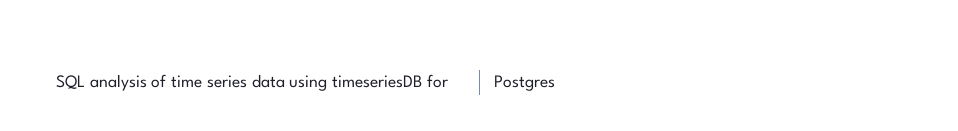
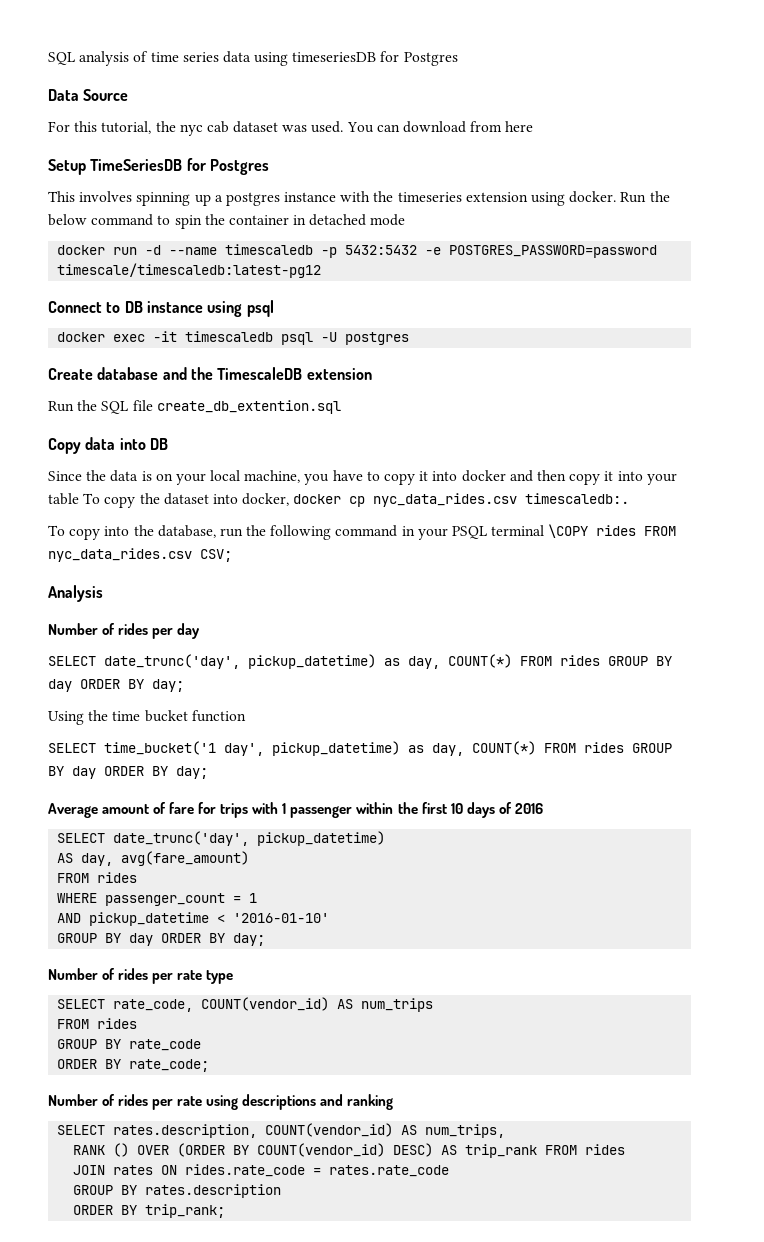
(555, 83) none -> [48,89,129,101] [48,121,534,136] [48,158,269,175] [48,191,670,206] [48,214,406,229] [57,244,658,258] [57,263,322,278] [48,300,274,317] [57,331,410,345] [48,367,372,380] [48,400,341,414] [48,437,168,454] [48,470,677,485] [48,493,630,508] [48,524,677,540] [48,548,232,562] [48,585,103,602] [48,623,201,639] [48,654,672,669] [48,679,184,692] [48,710,246,725] [48,741,672,756] [48,766,208,779] [48,802,543,818] [57,831,386,846] [57,851,250,866] [57,872,138,883] [57,893,258,906] [57,912,330,926] [57,933,266,946] [48,968,234,984] [57,997,434,1012] [57,1018,138,1029] [57,1039,202,1051] [57,1059,210,1072] [48,1094,394,1110] [57,1123,506,1138] [73,1143,626,1158] [73,1164,450,1177] [73,1184,282,1198] [73,1204,226,1218] // Data Source // For this tutorial, the nyc cab dataset was used. You can download from here // Setup TimeSeriesDB for Postgres // This involves spinning up a postgres instance with the timeseries extension using docker. Run the below command to spin the container in detached mode // docker run -d --name timescaledb -p 5432:5432 -e POSTGRES_PASSWORD=password timescale/timescaledb:latest-pg12 // Connect to DB instance using psql // docker exec -it timescaledb psql -U postgres // Create database and the TimescaleDB extension // Run the SQL file create_db_extention.sql // Copy data into DB // Since the data is on your local machine, you have to copy it into docker and then copy it into your table To copy the dataset into docker, docker cp nyc_data_rides.csv timescaledb:. // To copy into the database, run the following command in your PSQL terminal \COPY rides FROM nyc_data_rides.csv CSV; // Analysis // Number of rides per day // SELECT date_trunc('day', pickup_datetime) as day, COUNT(*) FROM rides GROUP BY day ORDER BY day; // Using the time bucket function // SELECT time_bucket('1 day', pickup_datetime) as day, COUNT(*) FROM rides GROUP BY day ORDER BY day; // Average amount of fare for trips with 1 passenger within the first 10 days of 2016 // SELECT date_trunc('day', pickup_datetime) // AS day, avg(fare_amount) // FROM rides // WHERE passenger_count = 1 // AND pickup_datetime < '2016-01-10' // GROUP BY day ORDER BY day; // Number of rides per rate type // SELECT rate_code, COUNT(vendor_id) AS num_trips // FROM rides // GROUP BY rate_code // ORDER BY rate_code; // Number of rides per rate using descriptions and ranking // SELECT rates.description, COUNT(vendor_id) AS num_trips, // RANK () OVER (ORDER BY COUNT(vendor_id) DESC) AS trip_rank FROM rides // JOIN rates ON rides.rate_code = rates.rate_code // GROUP BY rates.description // ORDER BY trip_rank;

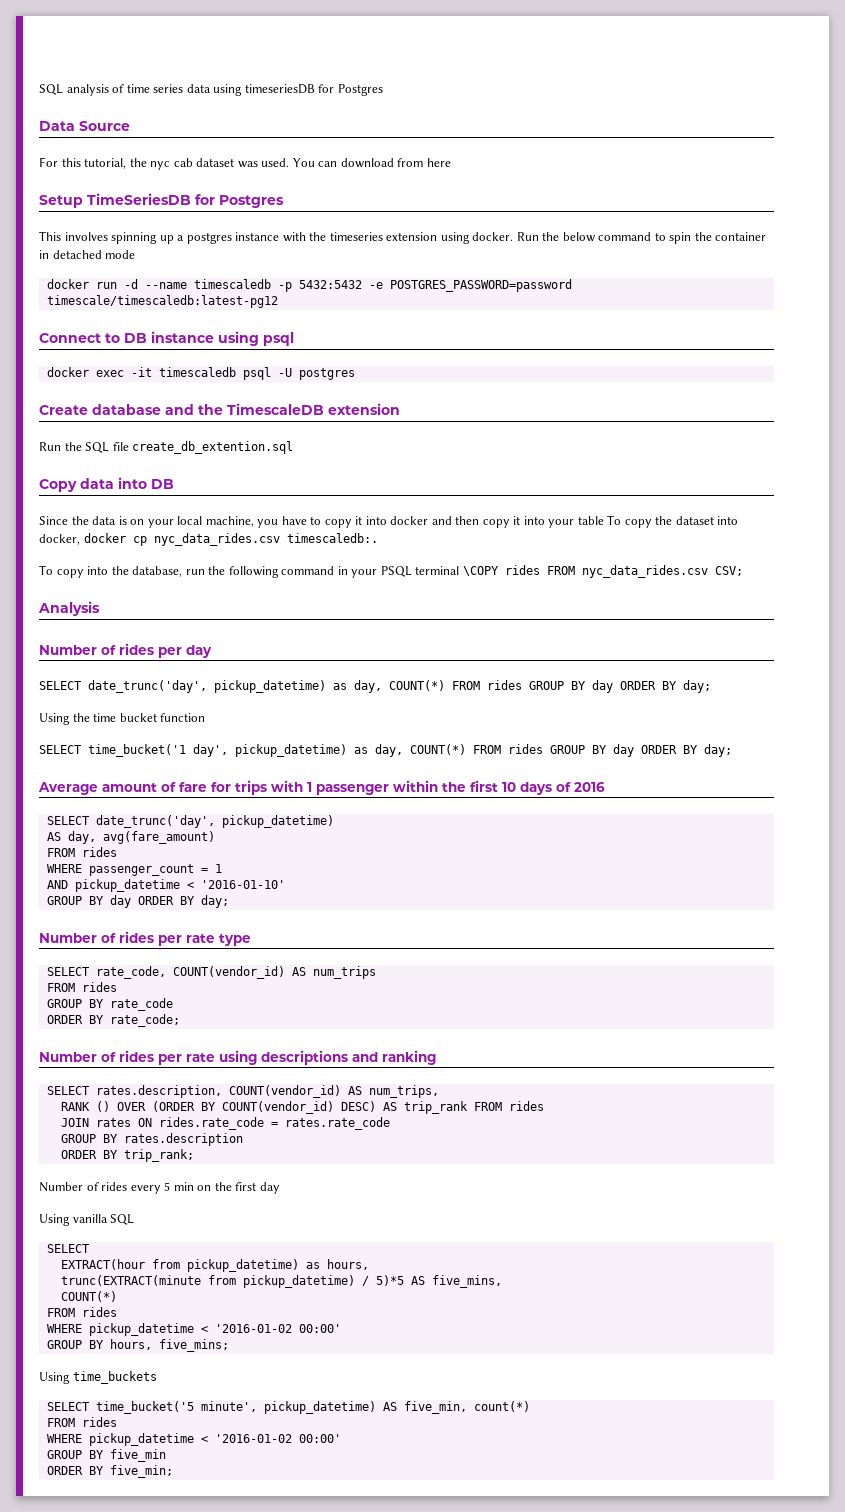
(226, 1211) none -> [39,1182,280,1194] [39,1214,135,1226] [46,1244,89,1253] [60,1259,369,1272] [60,1275,502,1288] [60,1291,117,1302] [46,1307,117,1317] [46,1323,341,1336] [46,1339,229,1352] [39,1371,157,1384] [46,1401,530,1414] [46,1417,117,1427] [46,1433,341,1446] [46,1449,166,1462] [46,1465,173,1478] // Number of rides every 5 min on the first day // Using vanilla SQL // SELECT // EXTRACT(hour from pickup_datetime) as hours, // trunc(EXTRACT(minute from pickup_datetime) / 5)*5 AS five_mins, // COUNT(*) // FROM rides // WHERE pickup_datetime < '2016-01-02 00:00' // GROUP BY hours, five_mins; // Using time_buckets // SELECT time_bucket('5 minute', pickup_datetime) AS five_min, count(*) // FROM rides // WHERE pickup_datetime < '2016-01-02 00:00' // GROUP BY five_min // ORDER BY five_min;

